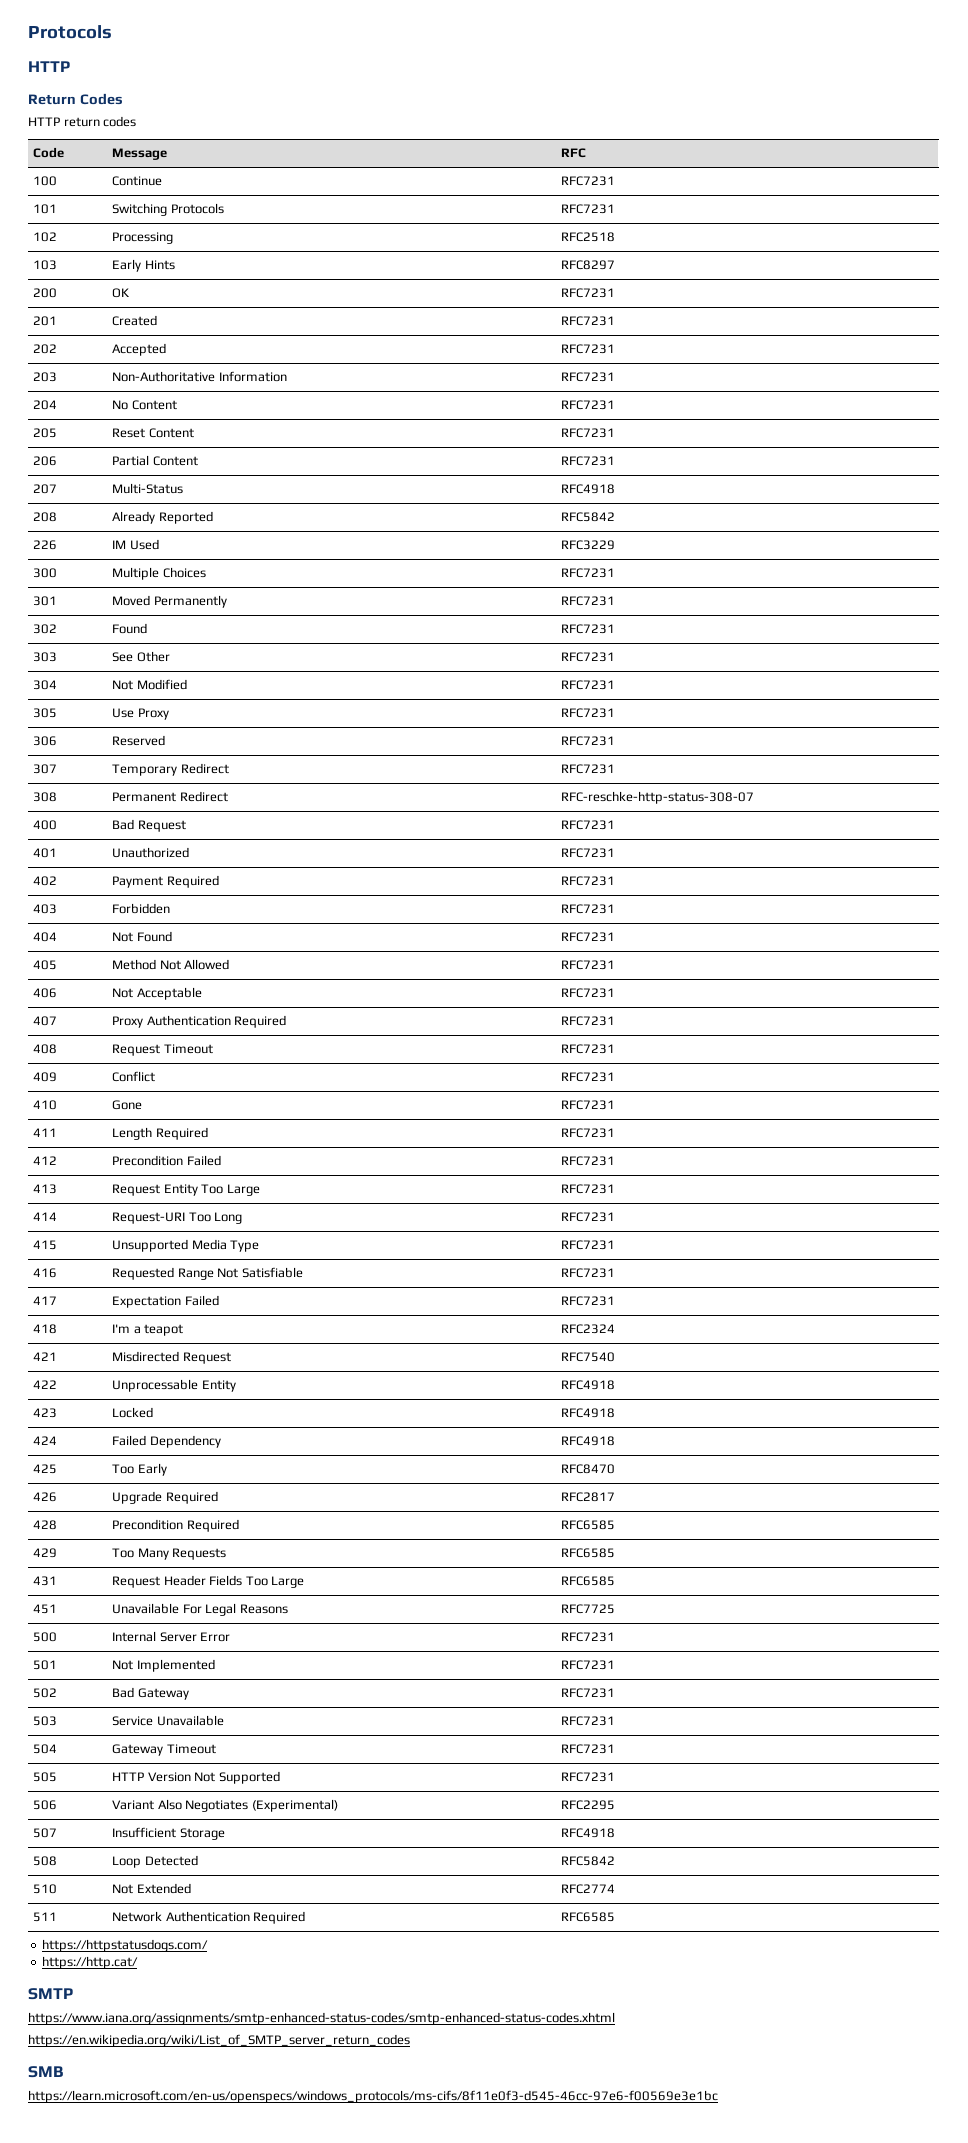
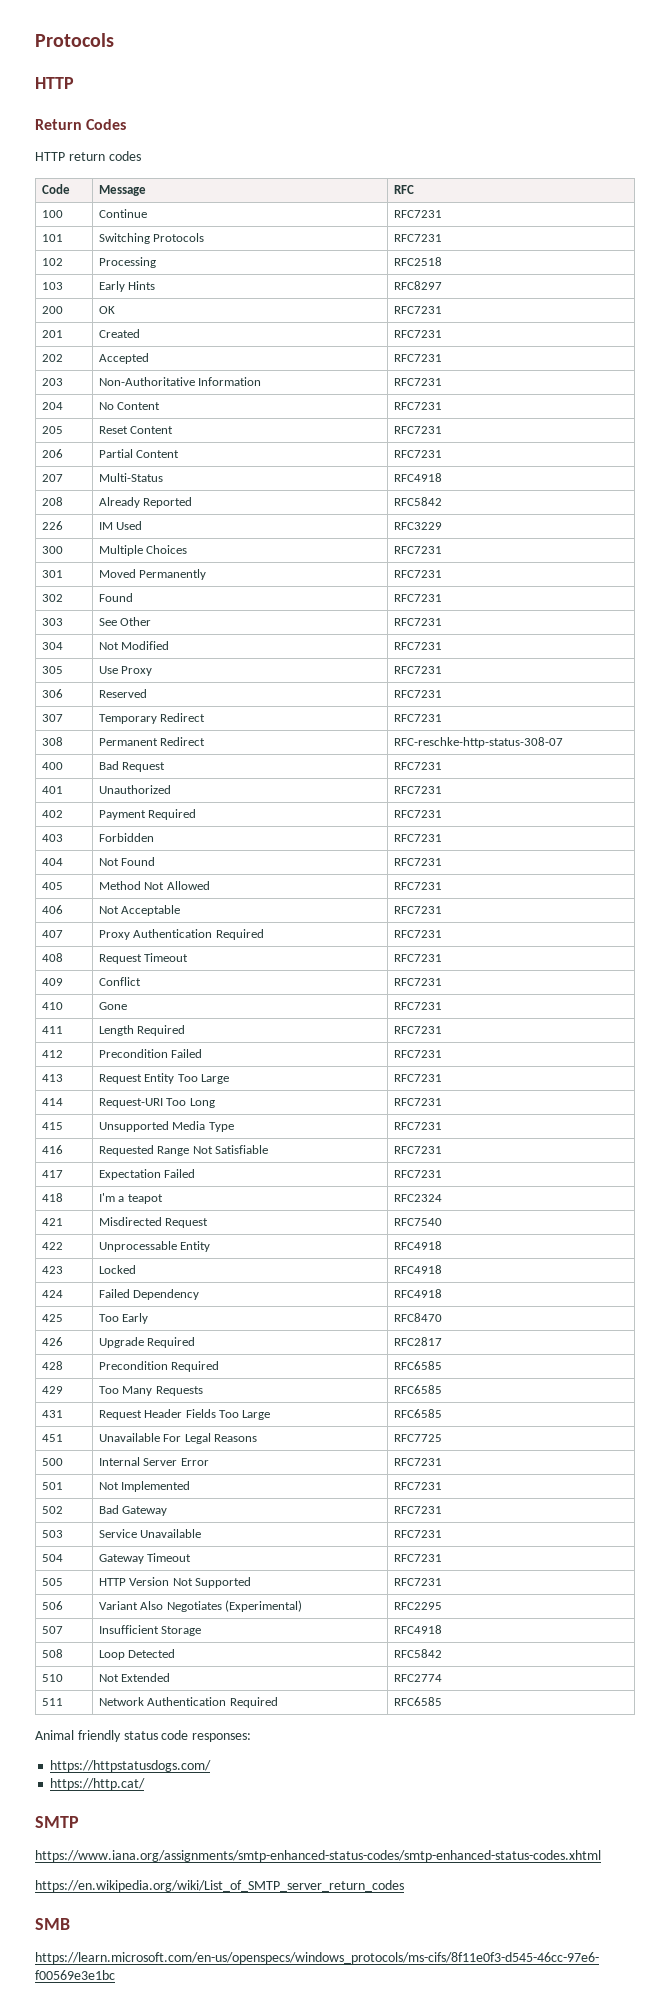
(616, 1917) none -> [35,1730,252,1742] // Animal friendly status code responses:

